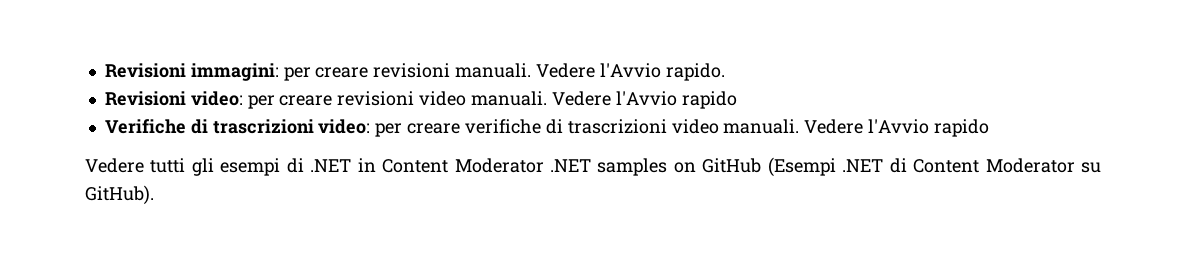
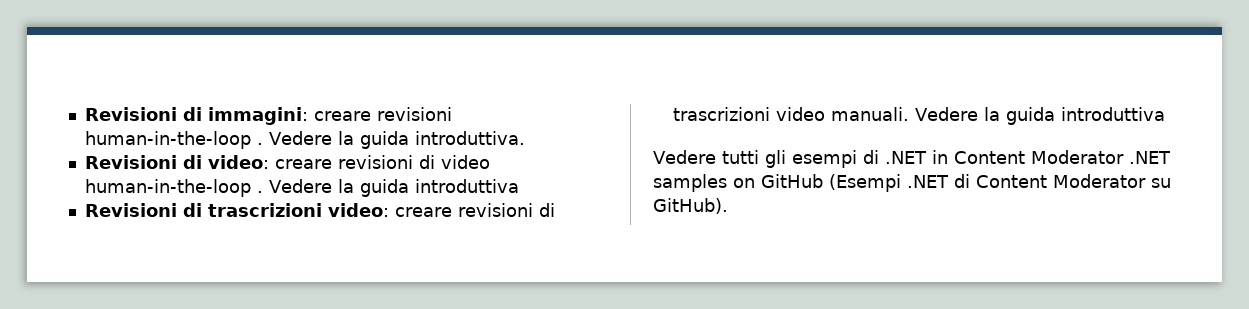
[104,63,725,81] [104,91,737,109] [104,119,541,137] Revisioni immagini: per creare revisioni manuali. Vedere l'Avvio rapido. // Revisioni video: per creare revisioni video manuali. Vedere l'Avvio rapido // Verifiche di trascrizioni video: per creare verifiche -> [84,107,452,125] [84,131,525,149] [84,155,490,169] [84,179,519,197] [84,203,533,217] Revisioni di immagini: creare revisioni human-in-the-loop . Vedere la guida introduttiva. // Revisioni di video: creare revisioni di video human-in-the-loop . Vedere la guida introduttiva // Revisioni di trascrizioni video: creare revisioni
[868,119,989,137] l'Avvio rapido -> [983,107,1165,125] la guida introduttiva

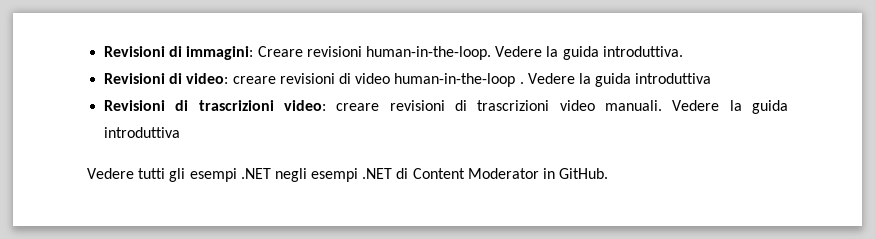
[313,107,452,121] [84,131,263,149] creare revisioni human-in-the-loop . -> [257,46,491,60] Creare revisioni human-in-the-loop.
[862,150,1171,164] [653,174,901,192] di .NET in Content Moderator .NET samples on GitHub (Esempi -> [240,168,359,182] .NET negli esempi
[1151,178,1171,188] [653,198,728,214] su GitHub). -> [543,168,609,179] in GitHub.

